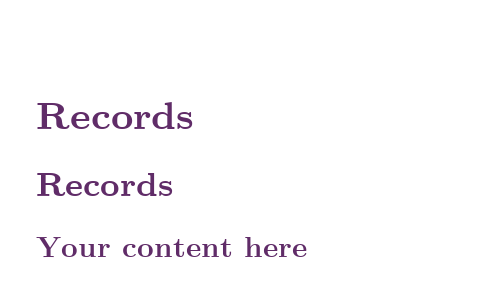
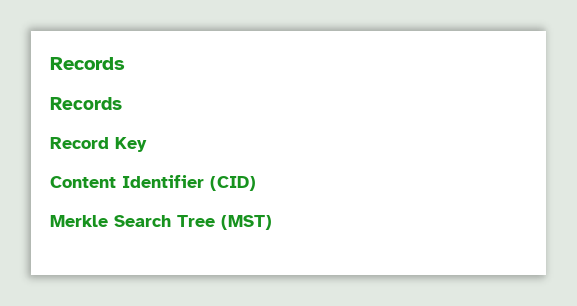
[36,237,307,258] Your content here -> [50,137,147,152] [50,175,256,191] [50,215,272,230] Record Key // Content Identifier (CID) // Merkle Search Tree (MST)

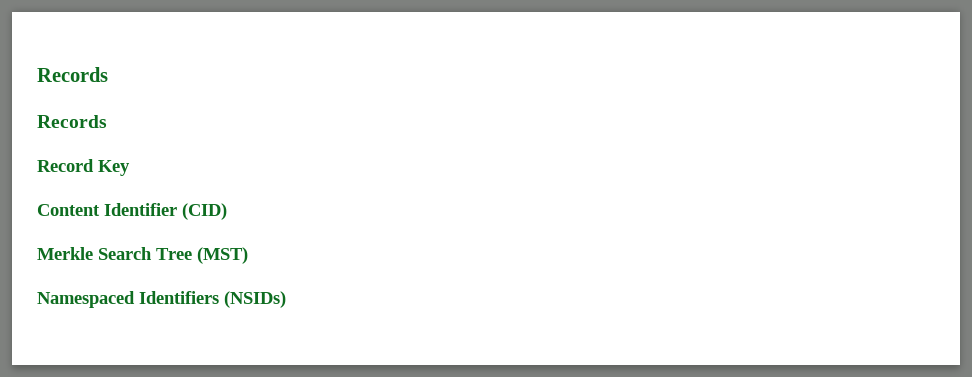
(272, 222) none -> [37,291,286,308] // Namespaced Identifiers (NSIDs)

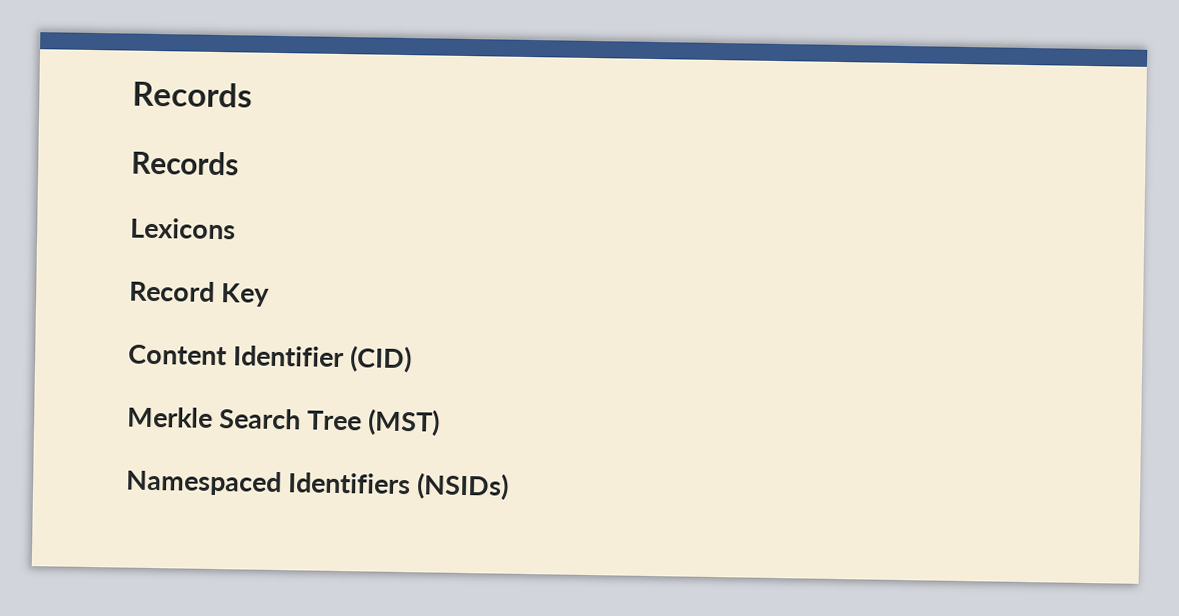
(107, 121) none -> [130,217,236,240] // Lexicons

